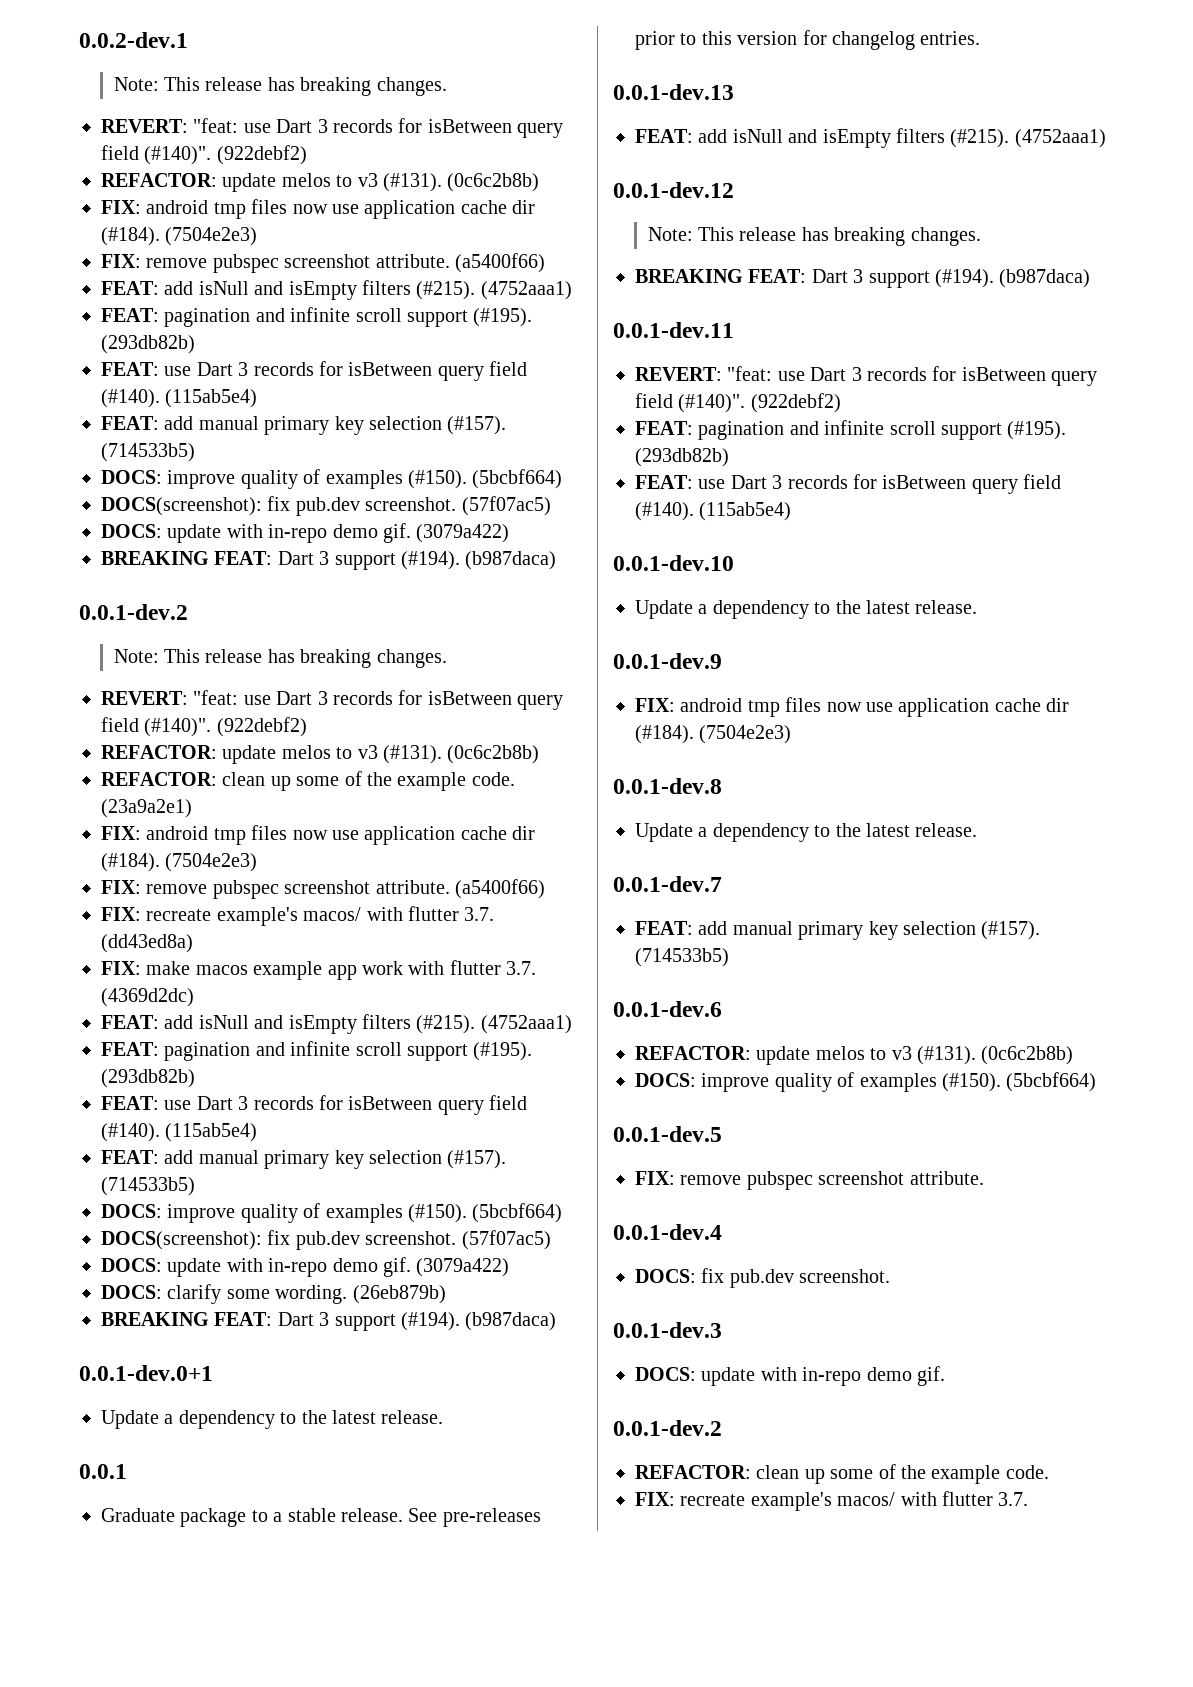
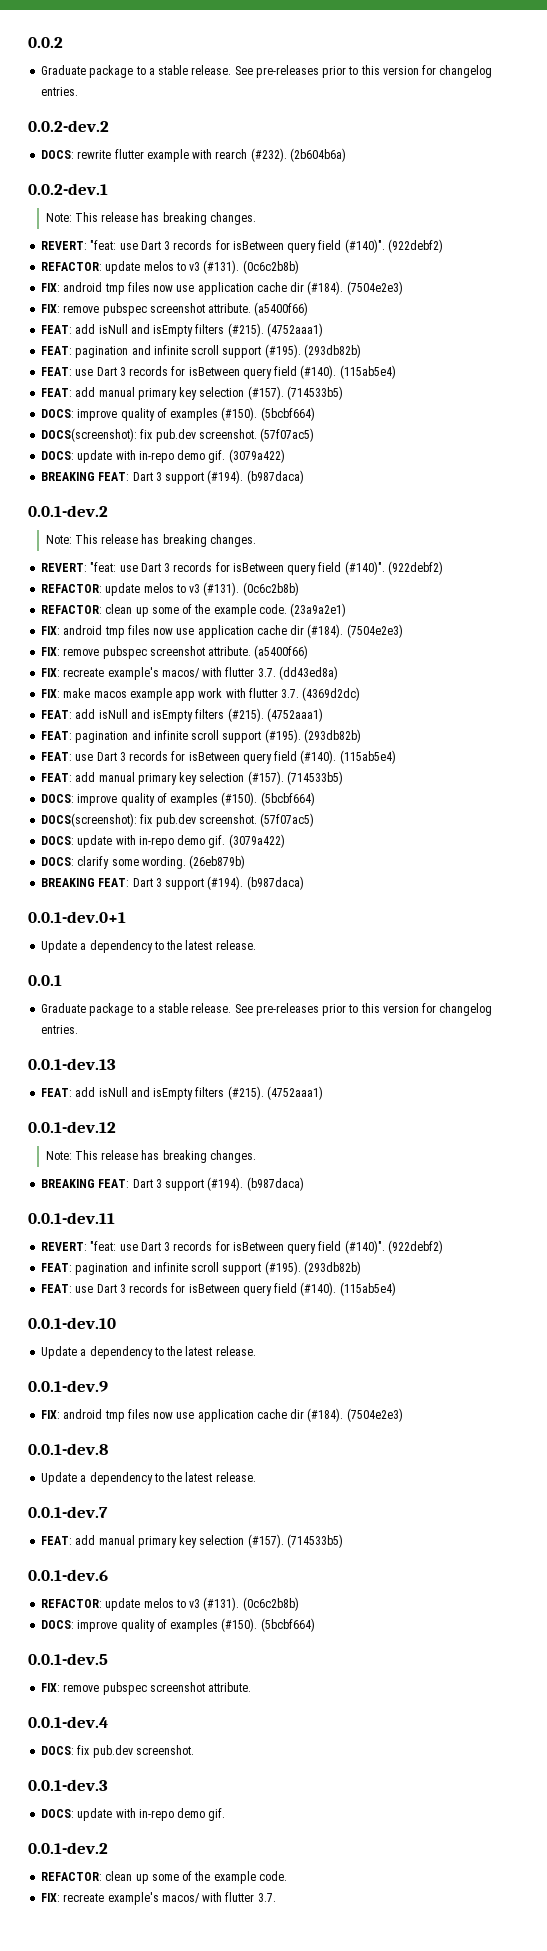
(79, 40) none -> [28,37,63,48] [41,65,493,78] [41,87,79,96] [28,120,109,132] [41,148,346,162] 0.0.2 // Graduate package to a stable release. See pre-releases prior to this version for changelog entries. // 0.0.2-dev.2 // DOCS: rewrite flutter example with rearch (#232). (2b604b6a) //

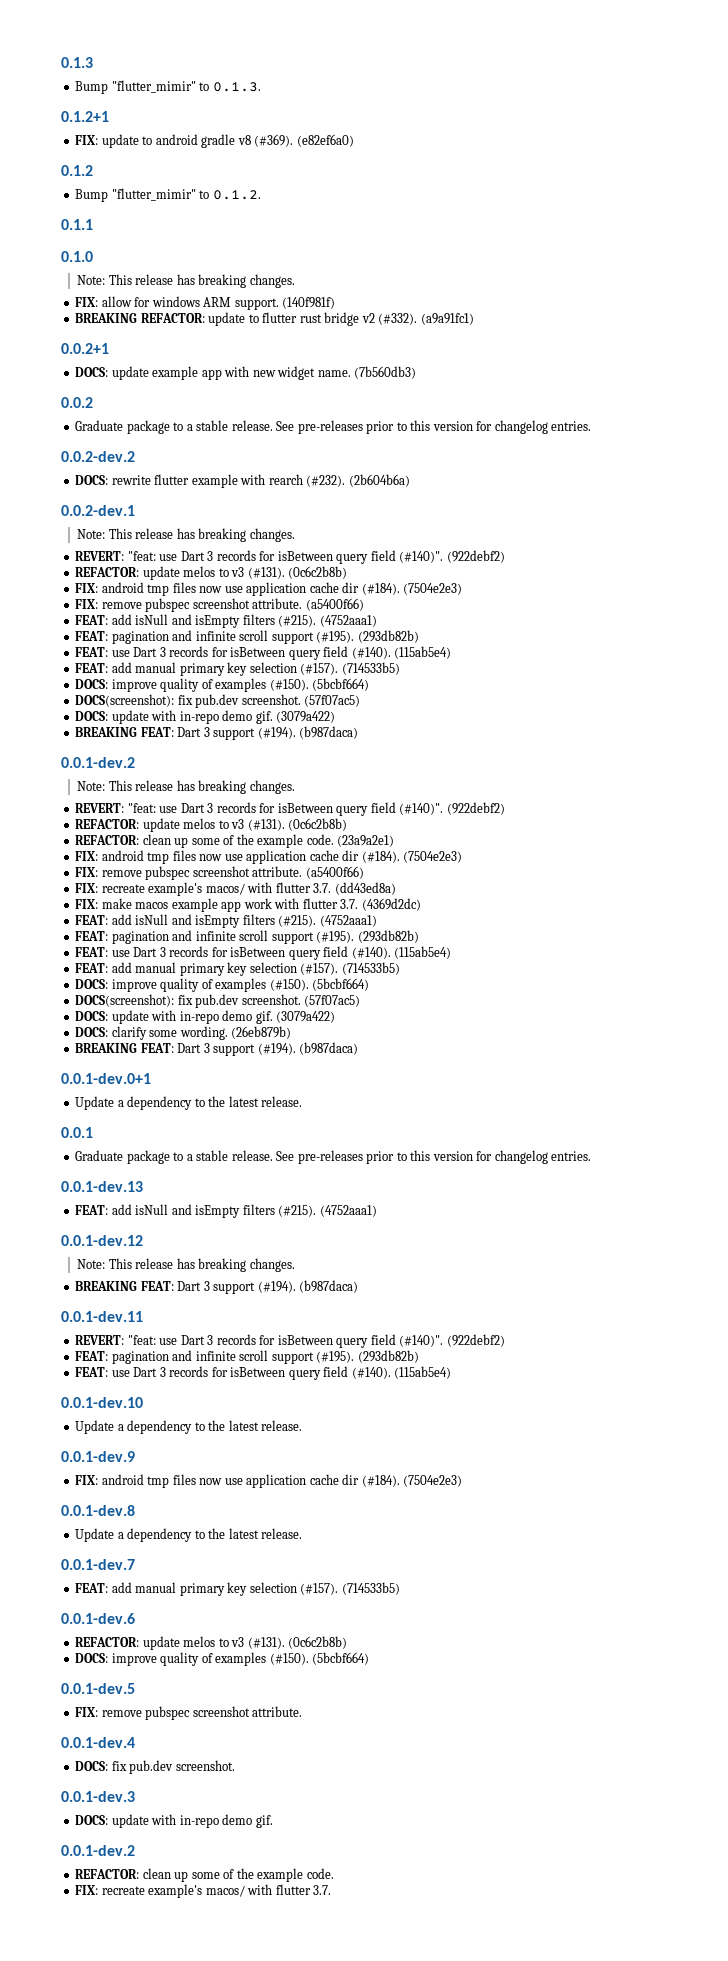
(28, 42) none -> [61,57,93,68] [75,80,261,94] [61,111,109,122] [75,134,354,148] [61,165,93,176] [75,188,261,202] [61,219,93,230] [61,251,93,262] [77,274,295,288] [75,296,336,310] [75,312,474,326] [61,343,109,354] [75,366,417,380] 0.1.3 // Bump "flutter_mimir" to 0.1.3. // 0.1.2+1 // FIX: update to android gradle v8 (#369). (e82ef6a0) // 0.1.2 // Bump "flutter_mimir" to 0.1.2. // 0.1.1 // 0.1.0 // Note: This release has breaking changes. // FIX: allow for windows ARM support. (140f981f) // BREAKING REFACTOR: update to flutter rust bridge v2 (#332). (a9a91fc1) // 0.0.2+1 // DOCS: update example app with new widget name. (7b560db3) //

